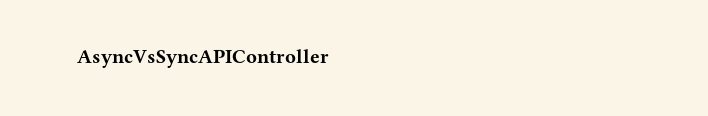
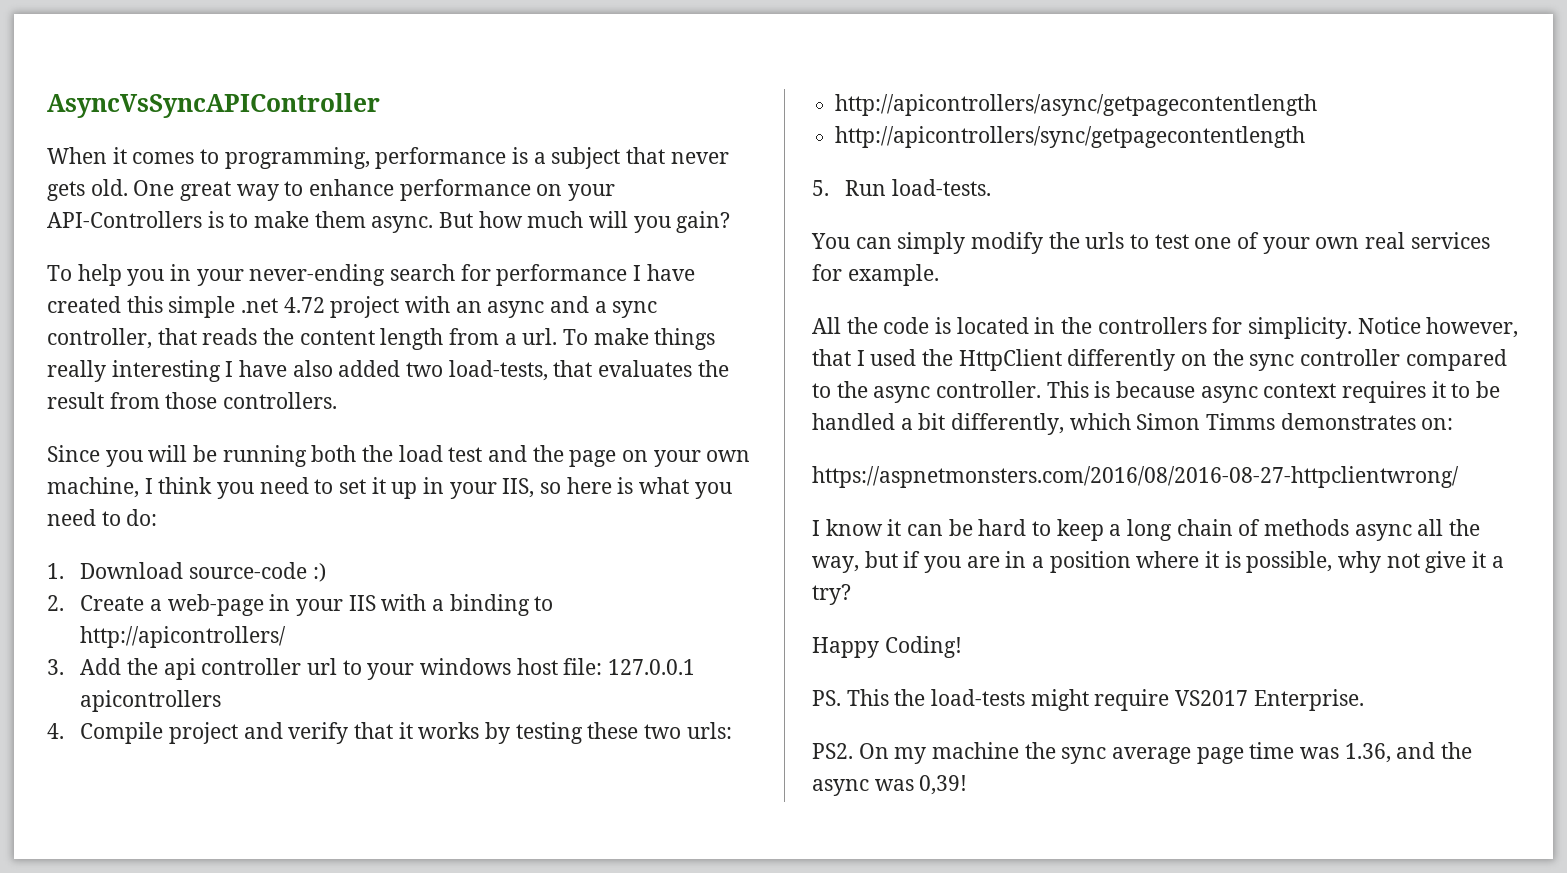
(329, 58) none -> [47,147,729,169] [47,179,616,201] [47,211,731,233] [47,264,695,286] [47,296,658,318] [47,328,716,350] [47,360,729,382] [47,392,338,409] [47,445,751,467] [47,477,732,499] [47,509,158,526] [47,562,326,582] [47,594,554,616] [80,626,287,648] [47,658,696,680] [80,690,222,712] [47,722,732,744] [835,94,1318,116] [835,126,1306,148] [812,179,992,196] [811,232,1490,254] [812,264,939,286] [812,317,1519,339] [812,349,1507,371] [812,381,1501,403] [812,413,1454,435] [812,466,1459,488] [812,519,1481,541] [812,551,1504,573] [812,584,851,605] [812,636,962,658] [812,689,1364,711] [812,742,1473,764] [812,775,968,796] // When it comes to programming, performance is a subject that never gets old. One great way to enhance performance on your API-Controllers is to make them async. But how much will you gain? // To help you in your never-ending search for performance I have created this simple .net 4.72 project with an async and a sync controller, that reads the content length from a url. To make things really interesting I have also added two load-tests, that evaluates the result from those controllers. // Since you will be running both the load test and the page on your own machine, I think you need to set it up in your IIS, so here is what you need to do: // 1. Download source-code :) // 2. Create a web-page in your IIS with a binding to http://apicontrollers/ // 3. Add the api controller url to your windows host file: 127.0.0.1 apicontrollers // 4. Compile project and verify that it works by testing these two urls: // http://apicontrollers/async/getpagecontentlength // http://apicontrollers/sync/getpagecontentlength // 5. Run load-tests. // You can simply modify the urls to test one of your own real services for example. // All the code is located in the controllers for simplicity. Notice however, that I used the HttpClient differently on the sync controller compared to the async controller. This is because async context requires it to be handled a bit differently, which Simon Timms demonstrates on: // https://aspnetmonsters.com/2016/08/2016-08-27-httpclientwrong/ // I know it can be hard to keep a long chain of methods async all the way, but if you are in a position where it is possible, why not give it a try? // Happy Coding! // PS. This the load-tests might require VS2017 Enterprise. // PS2. On my machine the sync average page time was 1.36, and the async was 0,39!

